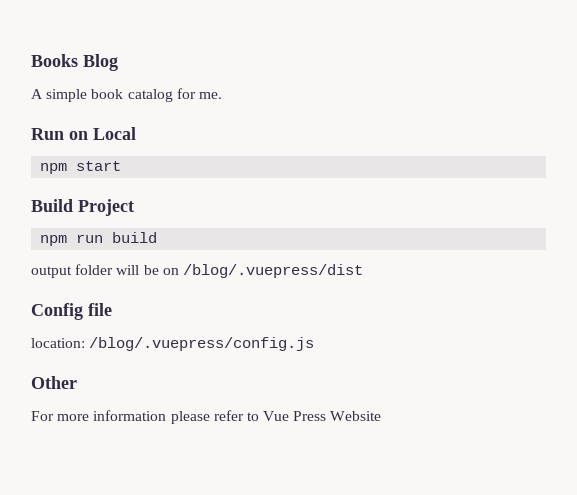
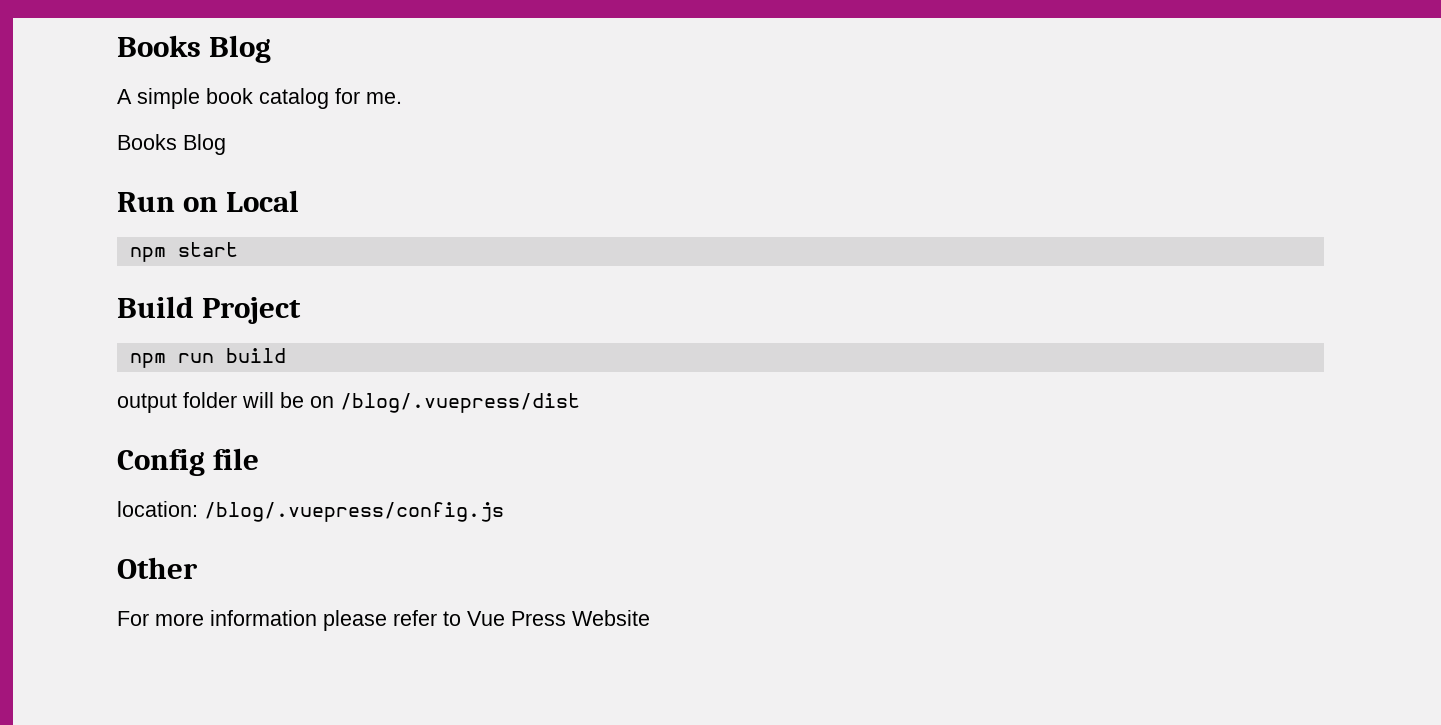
(222, 95) none -> [117,134,226,155] // Books Blog

